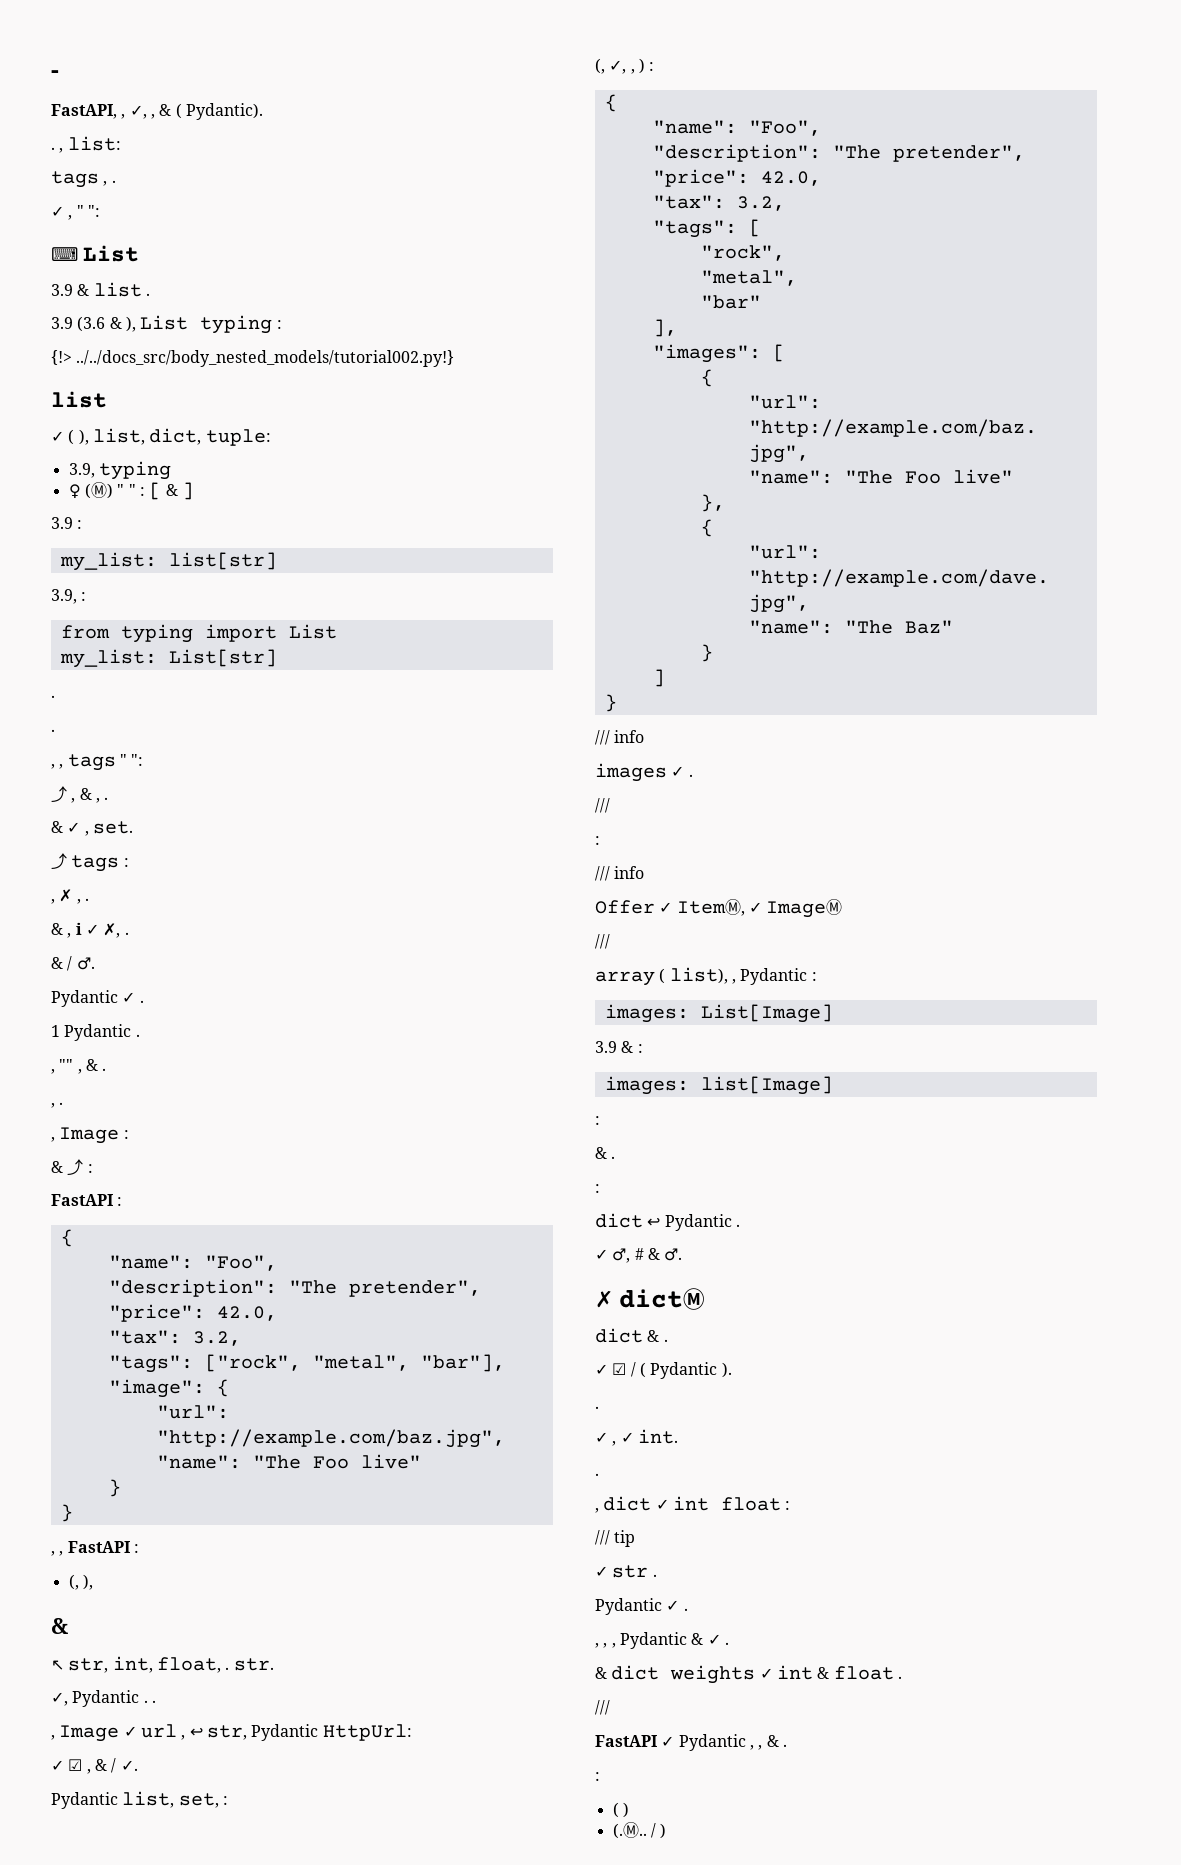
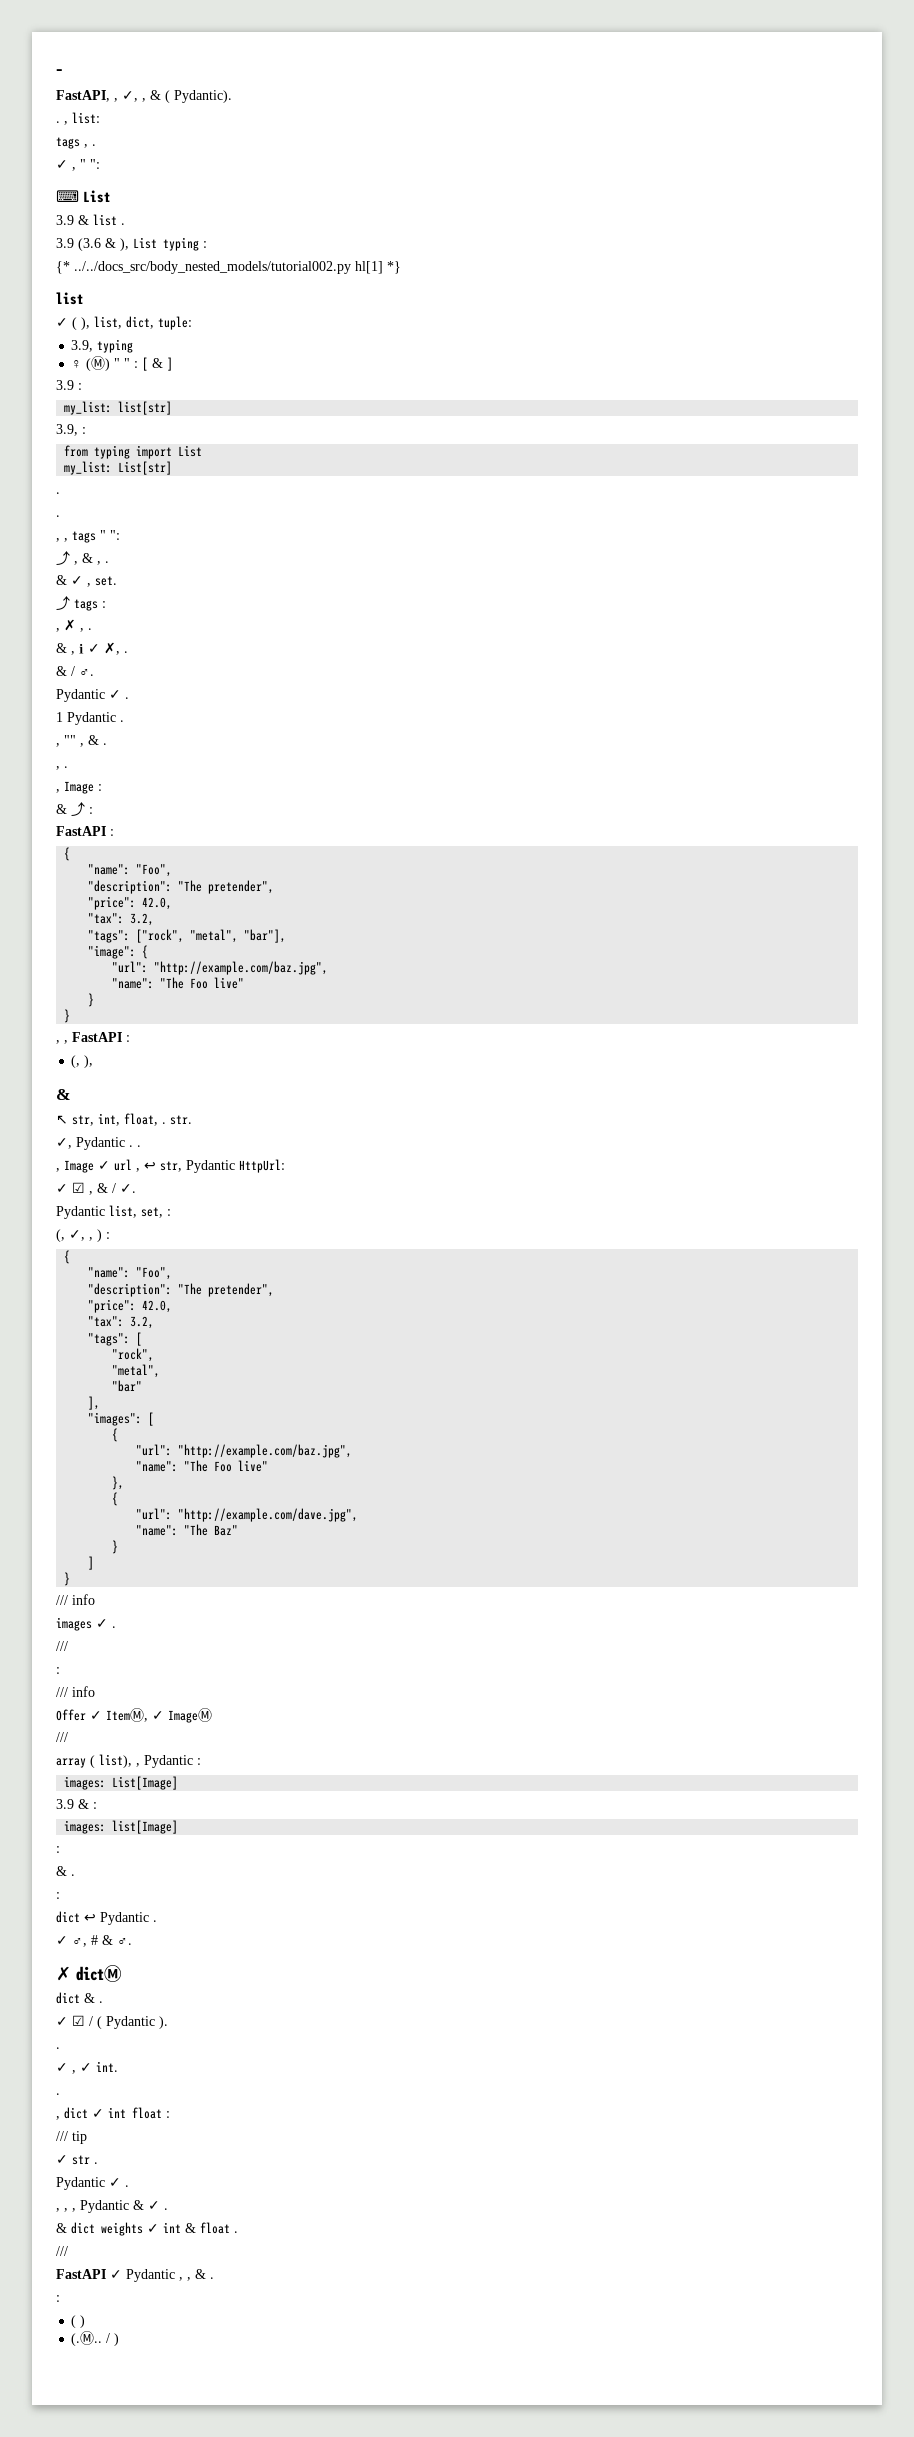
[51,350,455,367] {!> ../../docs_src/body_nested_models/tutorial002.py!} -> [56,261,401,274] {* ../../docs_src/body_nested_models/tutorial002.py hl[1] *}

